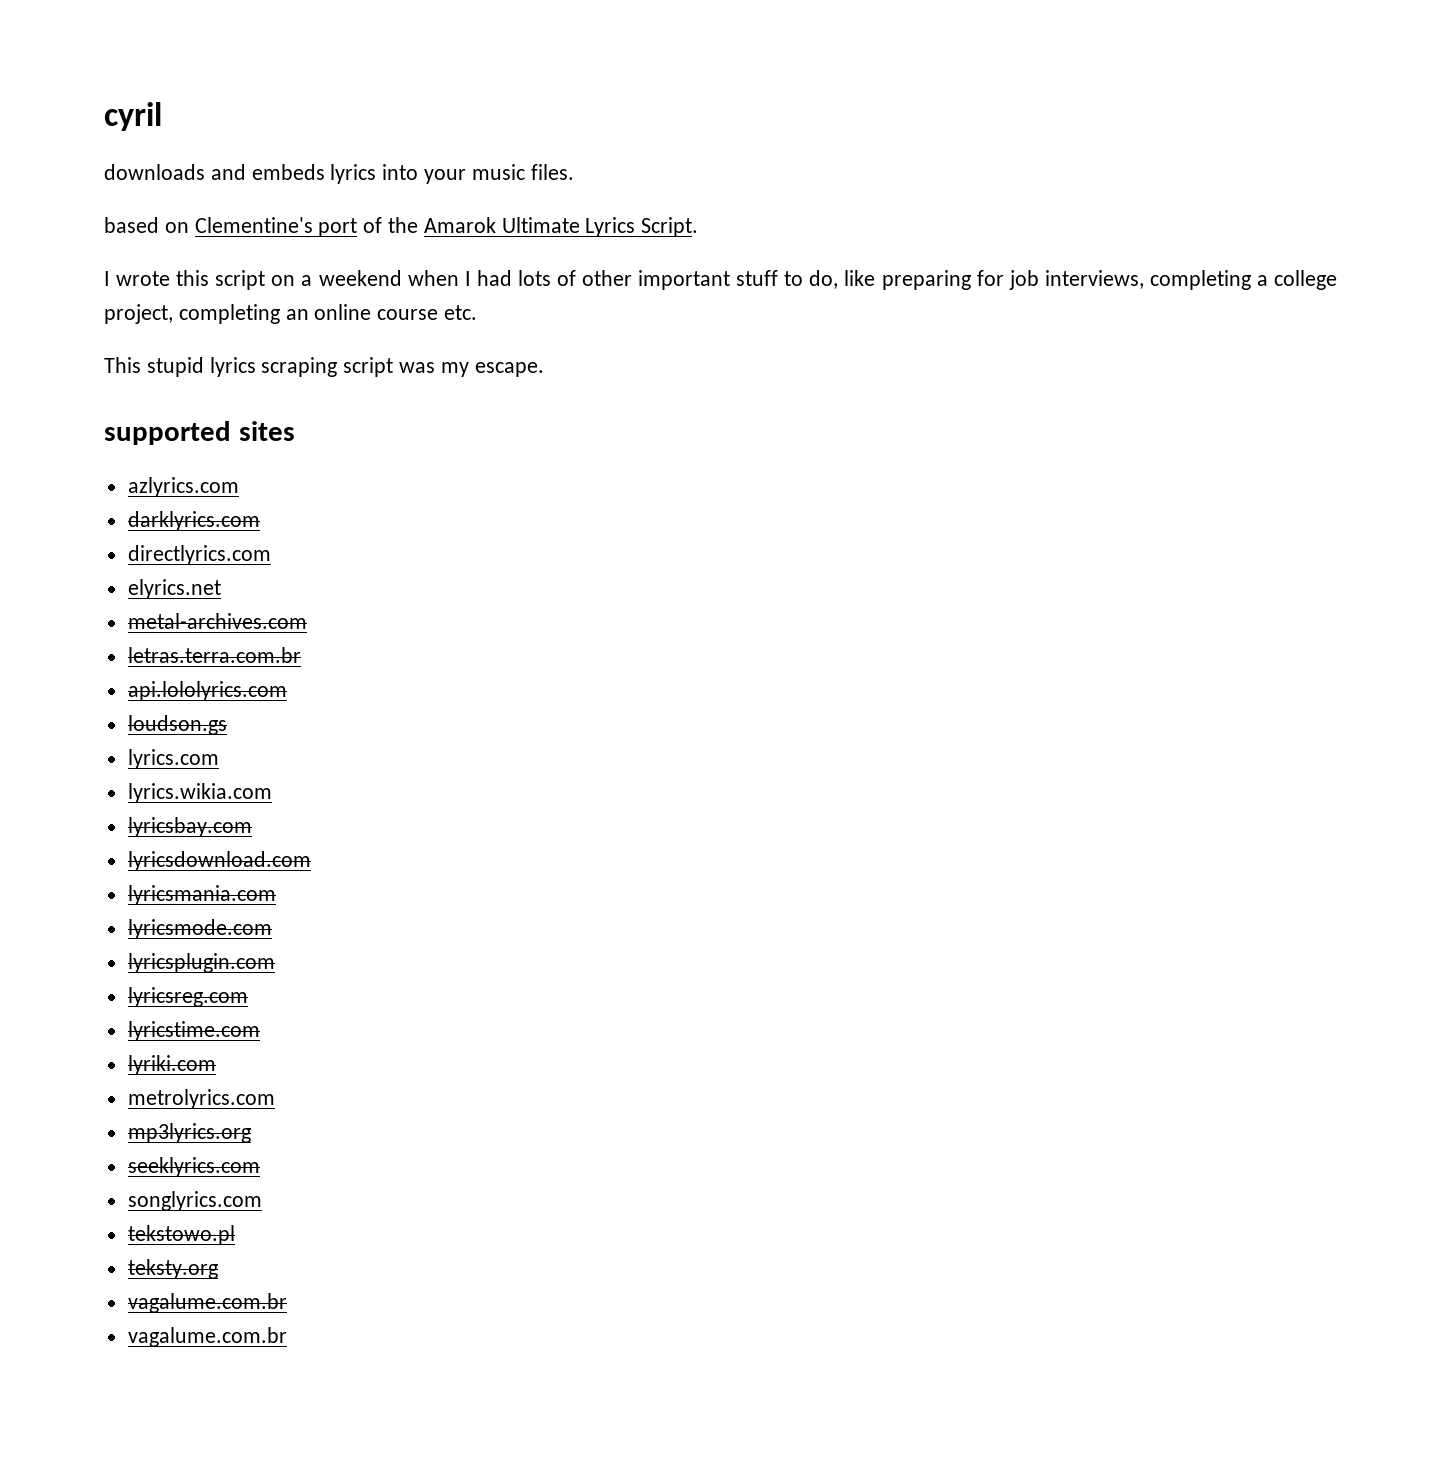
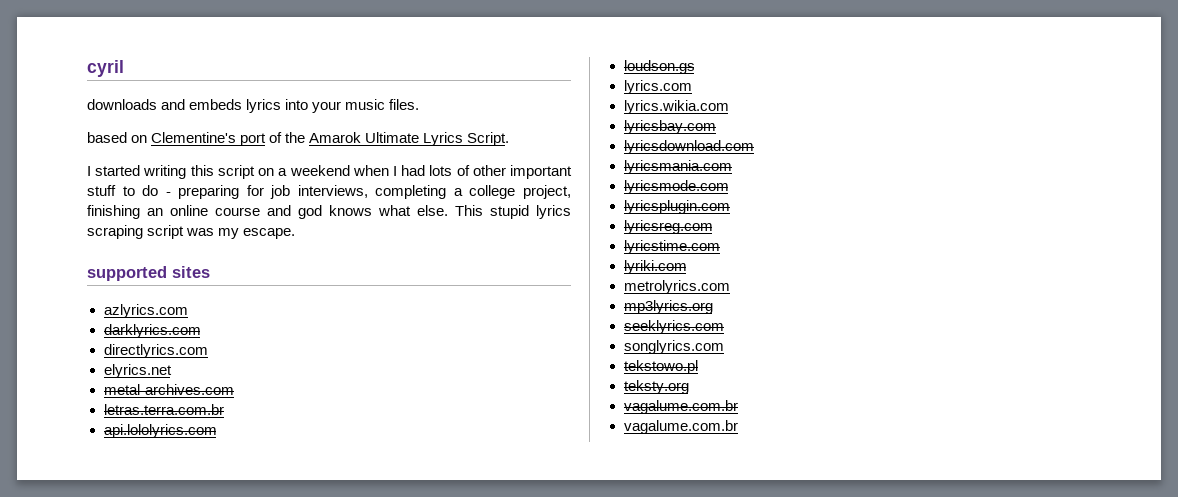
[116,271,171,286] wrote -> [95,165,187,179] started writing
[809,270,876,289] do, like -> [142,185,171,196] do -
[178,304,280,324] completing -> [87,205,140,219] finishing
[444,305,478,320] etc. // -> [267,205,448,219] and god knows what else.

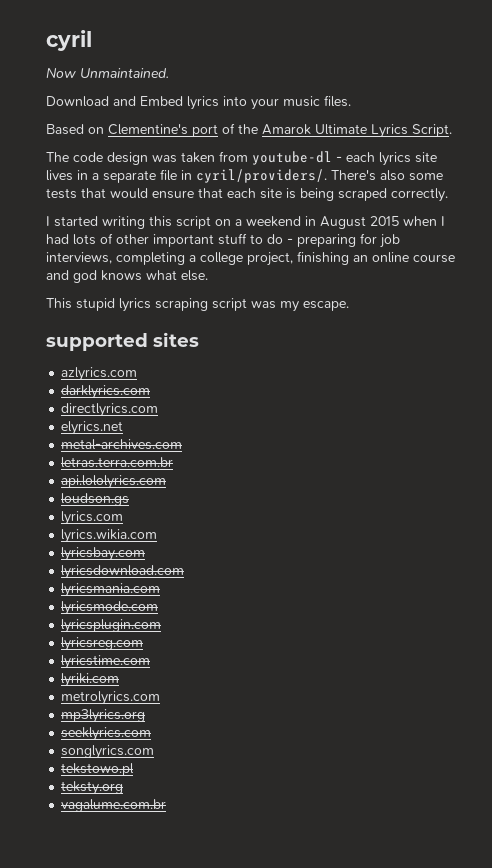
[87,99,243,110] downloads and embeds -> [46,67,169,79] [46,96,183,107] Now Unmaintained. // Download and Embed
[87,132,127,143] based -> [46,124,84,135] Based
(510, 139) none -> [46,151,437,166] [46,169,443,183] [46,188,448,202] // The code design was taken from youtube-dl - each lyrics site lives in a separate file in cyril/providers/. There's also some tests that would ensure that each site is being scraped correctly.
(350, 170) none -> [305,216,399,229] in August 2015
(448, 210) none -> (208, 275) //
[623,420,738,434] // vagalume.com.br -> (167, 805) none

